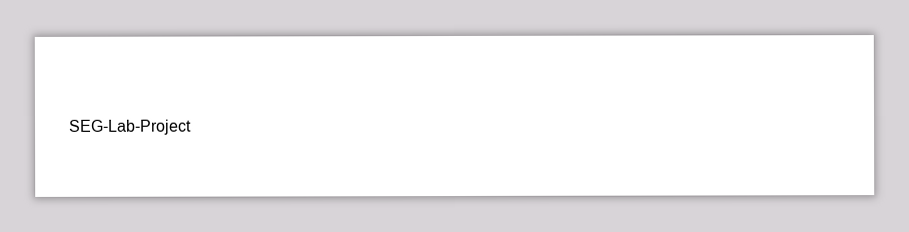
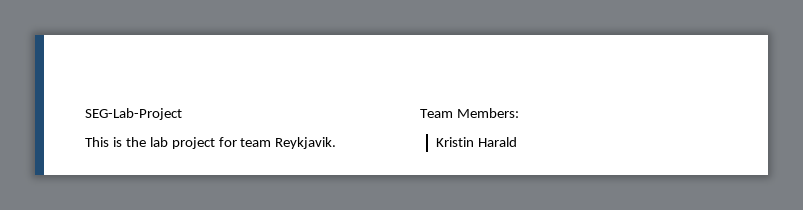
(192, 127) none -> [85,137,337,149] [420,108,519,118] [436,137,518,147] // This is the lab project for team Reykjavik. // Team Members: // Kristin Harald

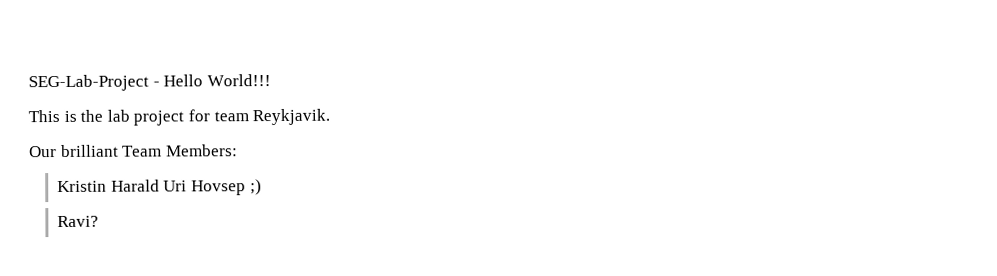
(182, 114) none -> [152,74,271,87] - Hello World!!!
(337, 143) none -> [29,144,119,158] Our brilliant
(518, 142) none -> [163,179,262,196] [57,215,100,228] Uri Hovsep ;) // Ravi?

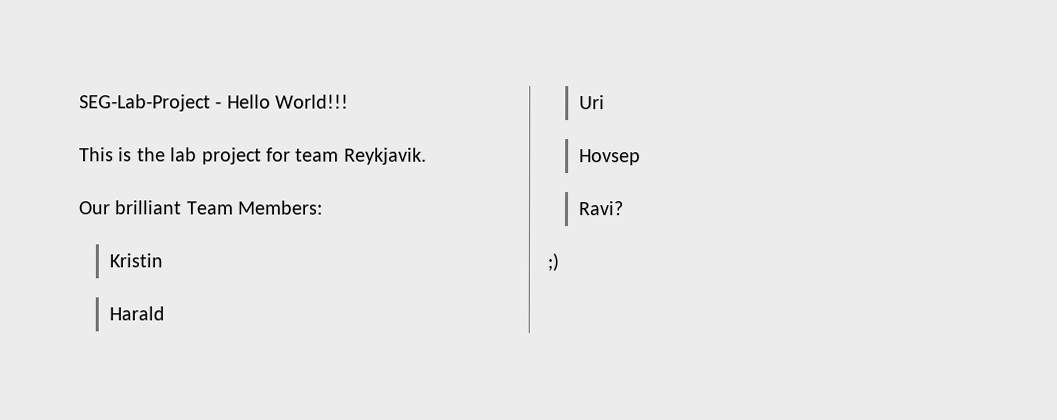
(108, 186) none -> (163, 260) //
(160, 185) none -> (165, 313) //
(188, 186) none -> (605, 102) //
[249,179,262,196] ;) -> (641, 157) none
(100, 221) none -> [547,253,559,272] // ;)

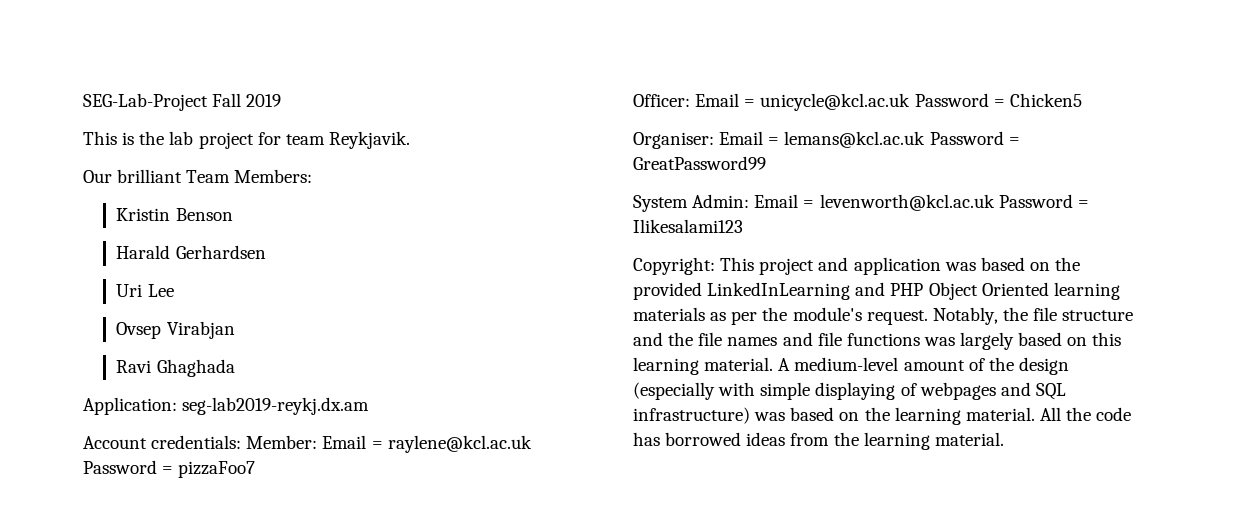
[215,94,350,109] - Hello World!!! -> [212,93,282,107] Fall 2019
(163, 260) none -> [175,208,233,221] Benson
(165, 313) none -> [175,245,266,259] Gerhardsen
[578,149,641,166] [577,201,624,216] [547,253,559,272] // Hovsep // Ravi? // ;) -> [147,284,174,297] [116,321,235,339] [116,359,235,377] [83,397,370,415] [83,435,532,453] [83,460,256,478] [633,93,1082,111] [633,131,1020,149] [633,156,766,170] [633,194,1089,212] [633,219,743,233] [633,257,1081,275] [633,282,1120,300] [633,307,1134,325] [633,332,1122,350] [633,357,1069,375] [633,382,1066,400] [633,407,1132,425] [633,432,1004,450] Lee // Ovsep Virabjan // Ravi Ghaghada // Application: seg-lab2019-reykj.dx.am // Account credentials: Member: Email = raylene@kcl.ac.uk Password = pizzaFoo7 // Officer: Email = unicycle@kcl.ac.uk Password = Chicken5 // Organiser: Email = lemans@kcl.ac.uk Password = GreatPassword99 // System Admin: Email = levenworth@kcl.ac.uk Password = Ilikesalami123 // Copyright: This project and application was based on the provided LinkedInLearning and PHP Object Oriented learning materials as per the module's request. Notably, the file structure and the file names and file functions was largely based on this learning material. A medium-level amount of the design (especially with simple displaying of webpages and SQL infrastructure) was based on the learning material. All the code has borrowed ideas from the learning material.

